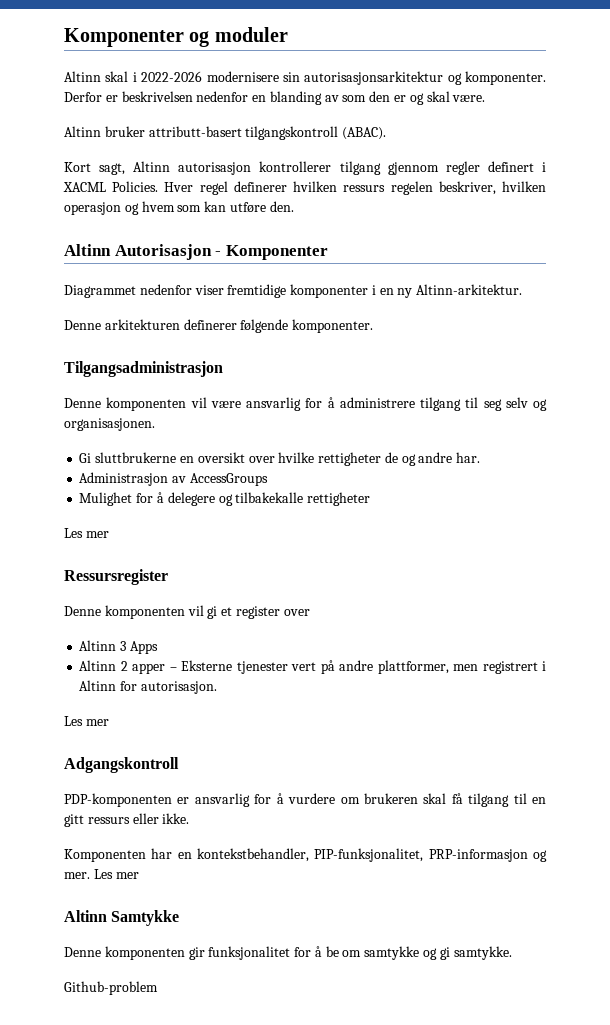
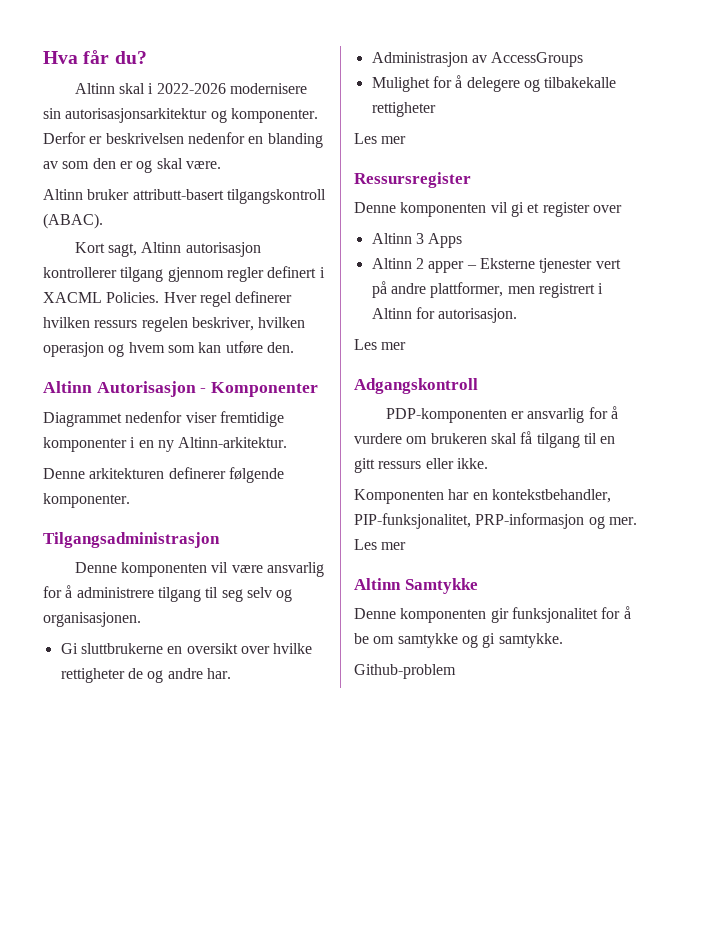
[64,27,288,47] Komponenter og moduler -> [43,50,147,64] Hva får du?

